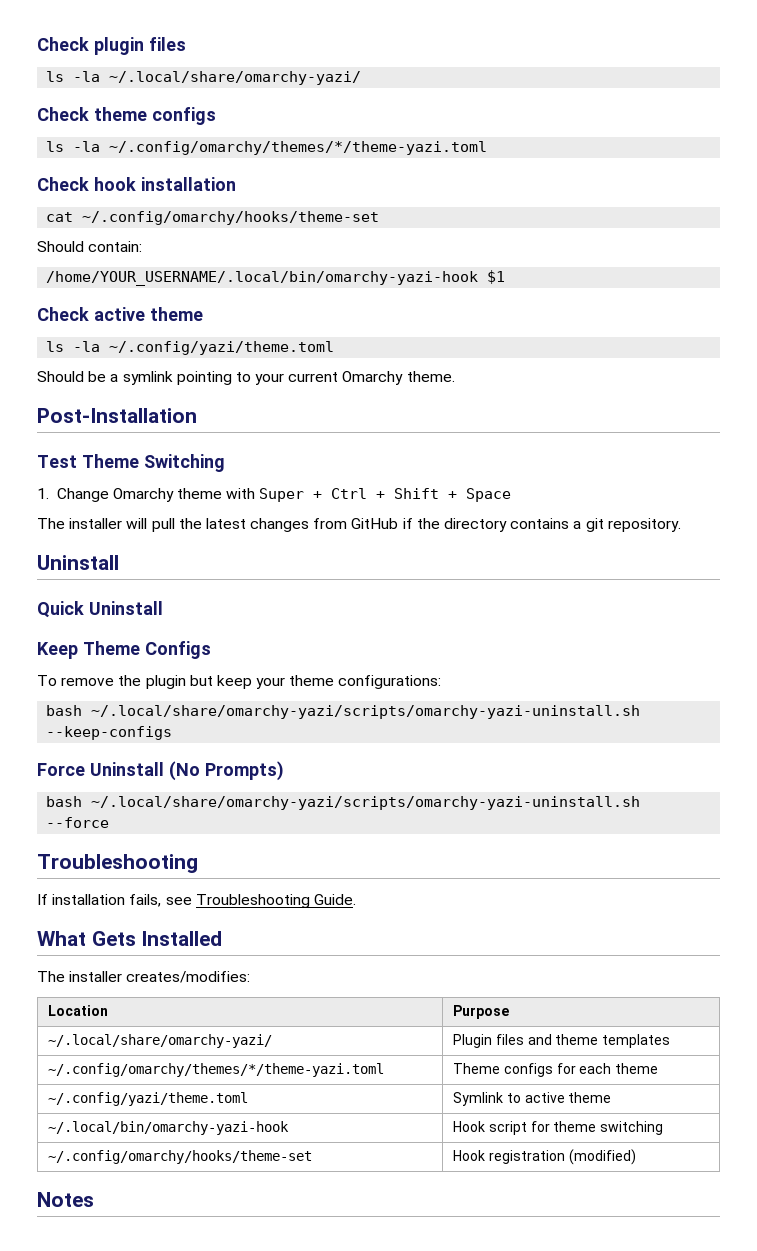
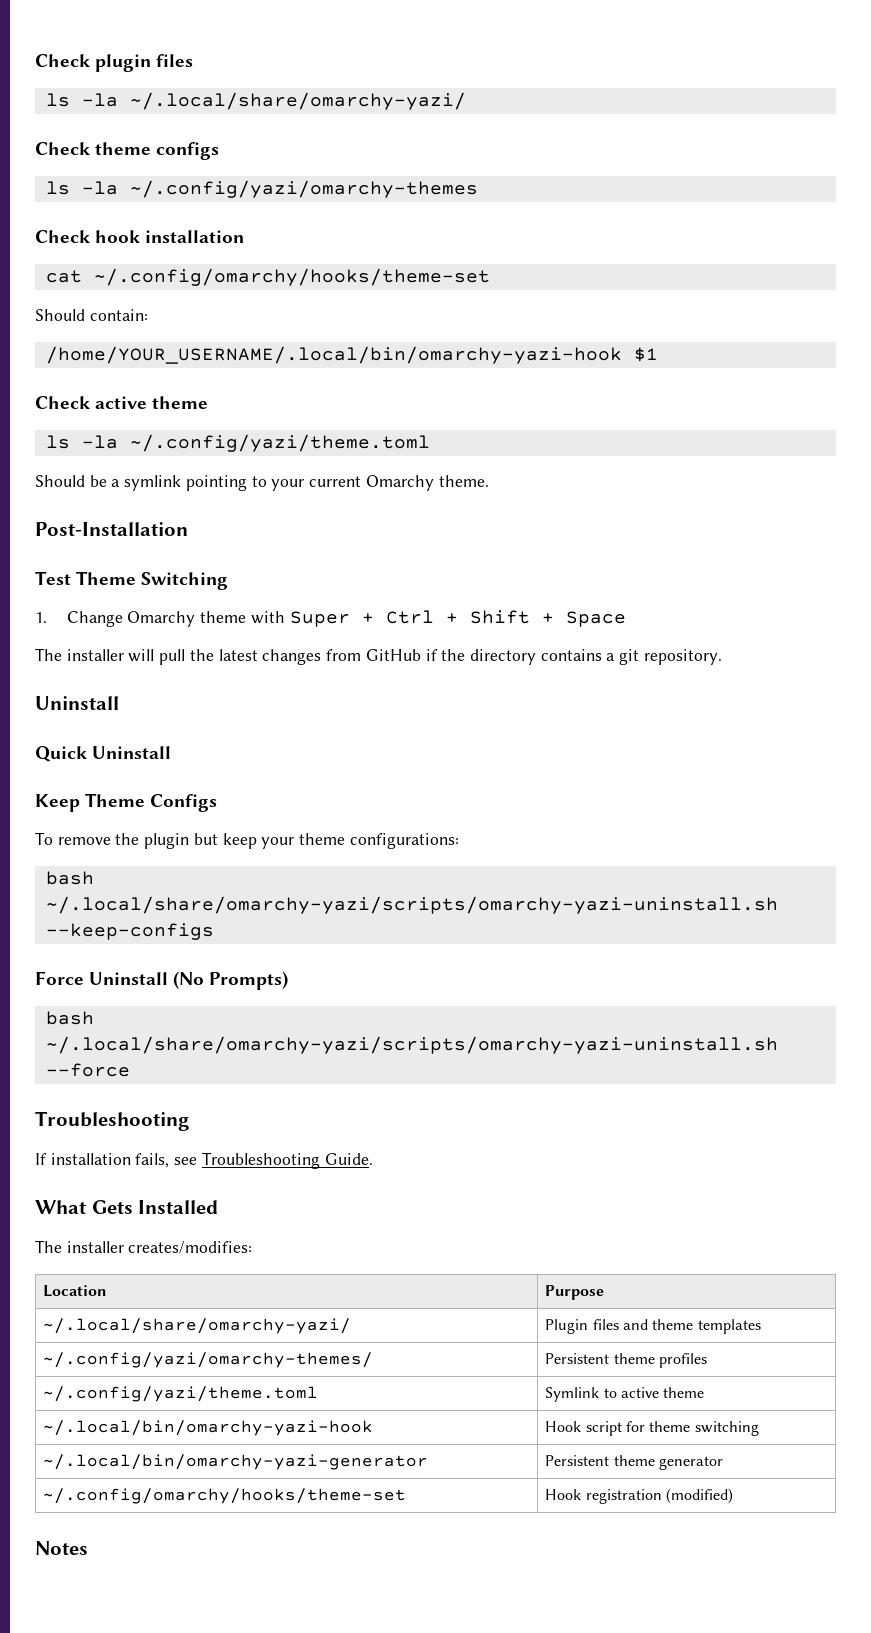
[109,141,488,155] ~/.config/omarchy/themes/*/theme-yazi.toml -> [129,180,478,198] ~/.config/yazi/omarchy-themes
[47,1063,384,1077] [452,1063,659,1077] ~/.config/omarchy/themes/*/theme-yazi.toml | Theme configs for each theme -> [43,1352,374,1368] [545,1353,707,1368] ~/.config/yazi/omarchy-themes/ | Persistent theme profiles
(664, 1128) none -> [43,1454,429,1470] [545,1455,723,1470] // ~/.local/bin/omarchy-yazi-generator | Persistent theme generator

